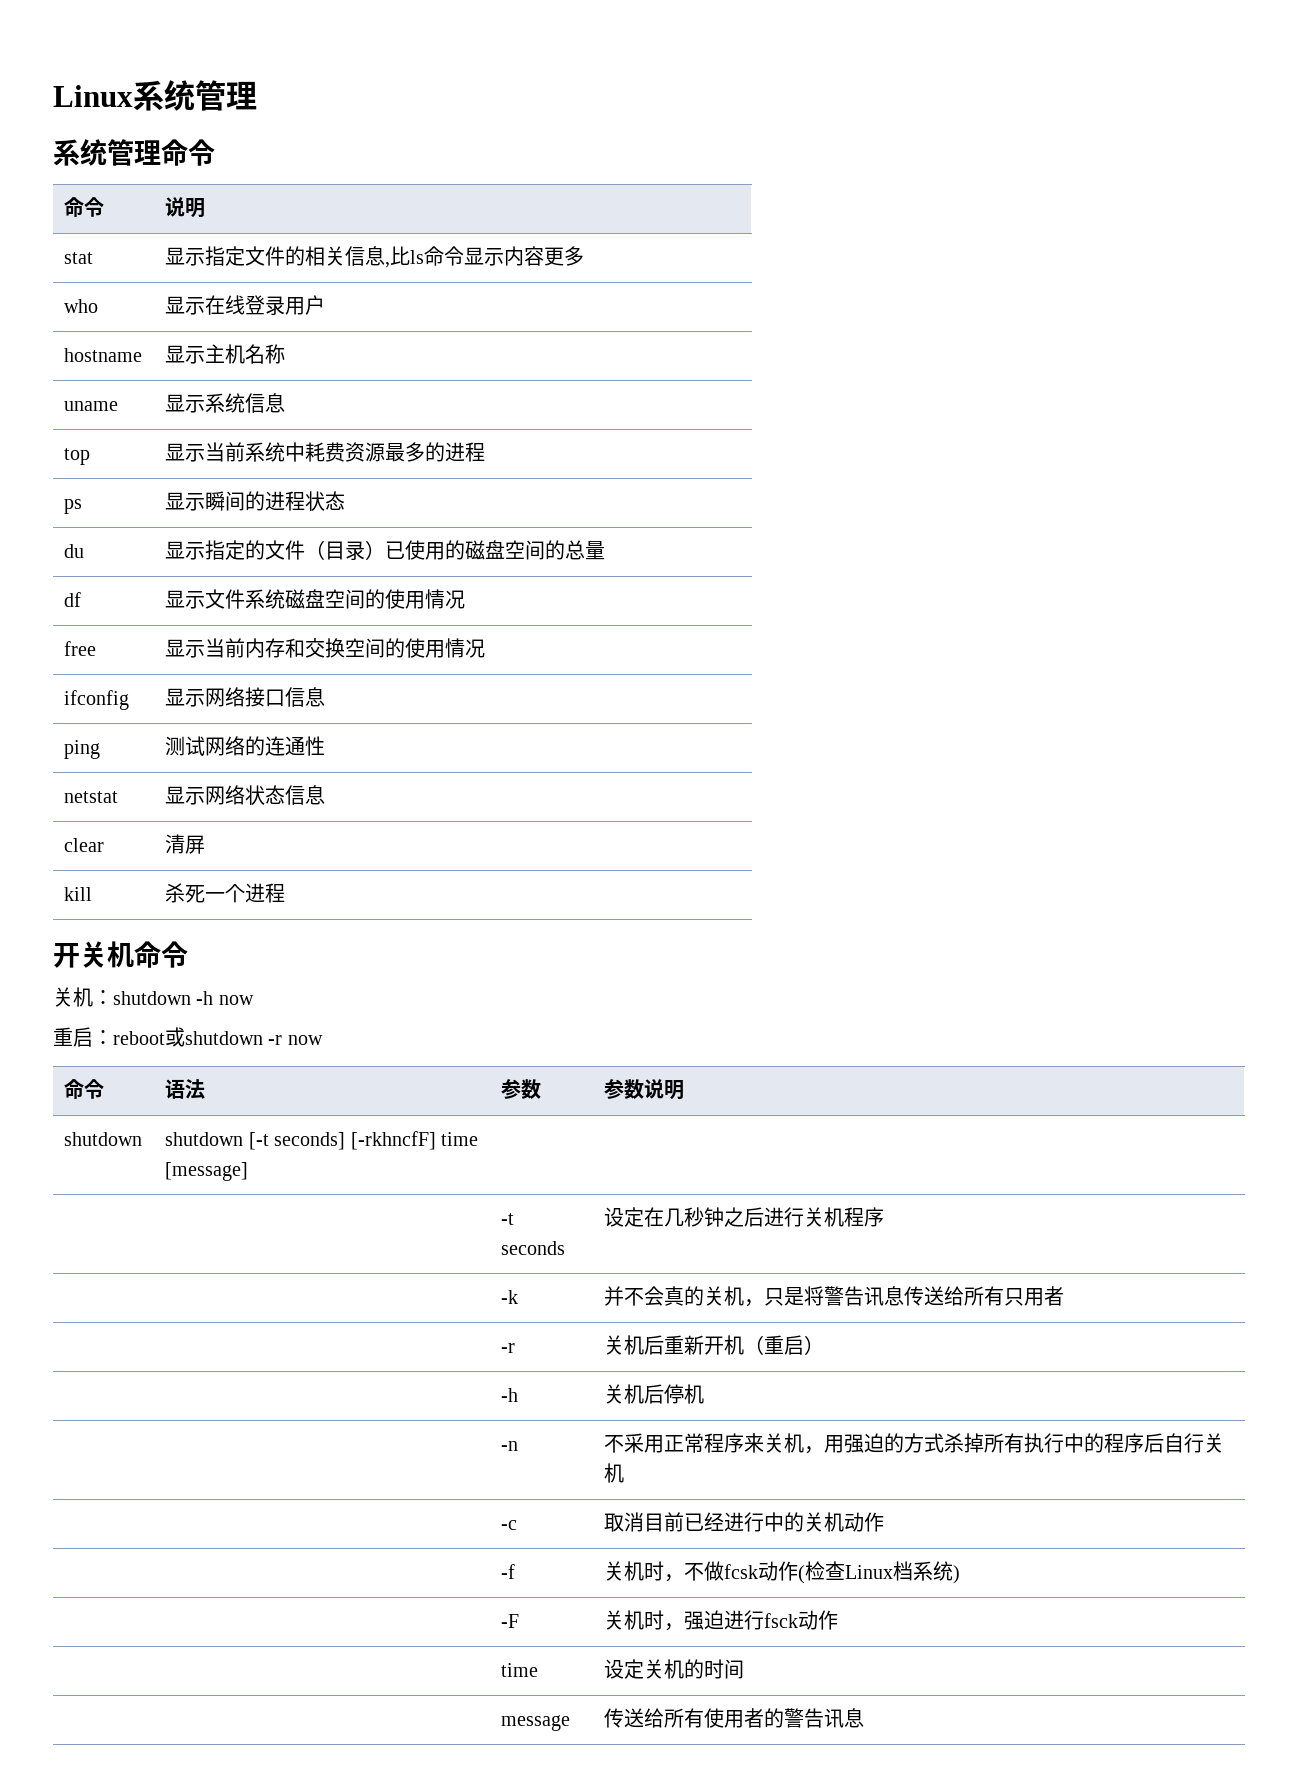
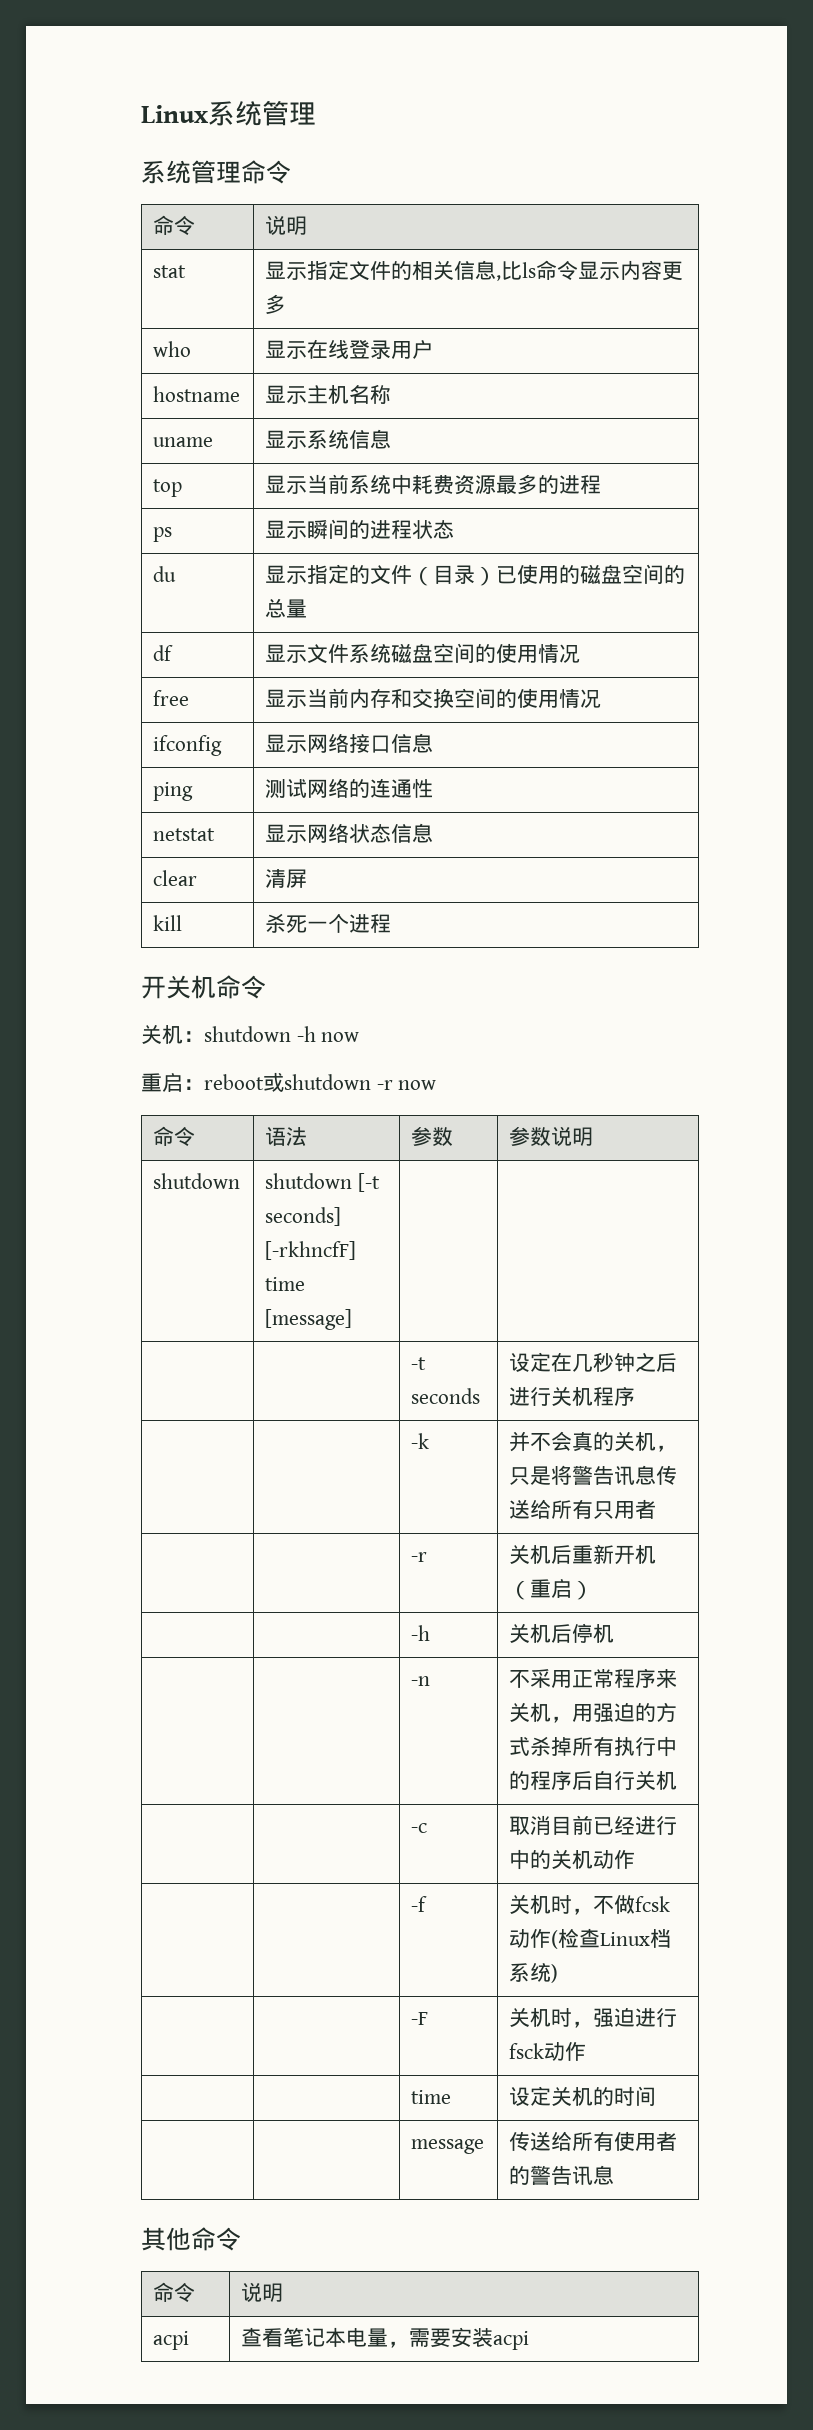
(865, 1718) none -> [141,2227,241,2251] [153,2282,196,2303] [241,2282,284,2302] [153,2331,190,2350] [241,2327,530,2350] // 其他命令 // 命令 | 说明 // acpi | 查看笔记本电量，需要安装acpi

